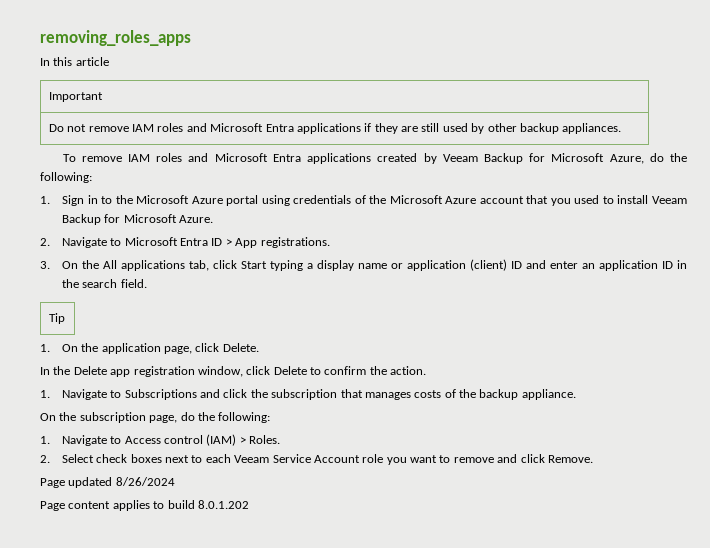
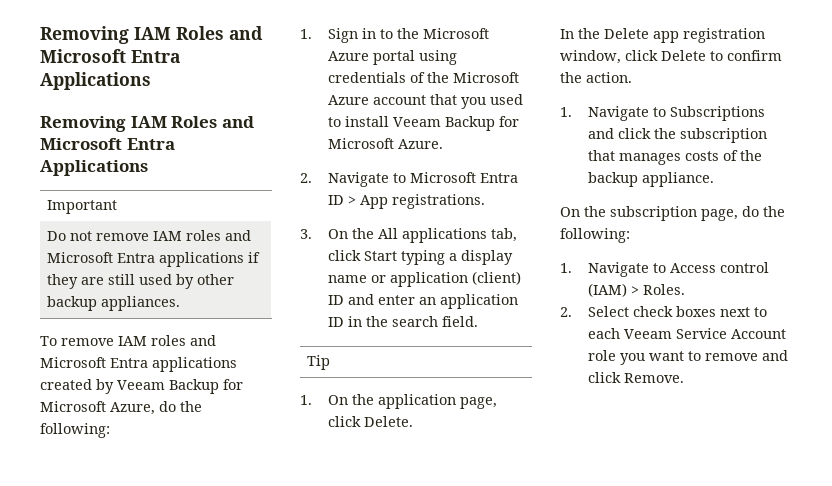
[40,30,191,46] [40,57,109,66] removing_roles_apps // In this article -> [40,26,263,44] [40,49,180,63] [40,72,151,90] [40,116,254,132] [40,138,175,150] [40,160,148,176] Removing IAM Roles and Microsoft Entra Applications // Removing IAM Roles and Microsoft Entra Applications
[40,477,175,488] [40,500,249,511] // Page updated 8/26/2024 // Page content applies to build 8.0.1.202 -> (685, 378) none

